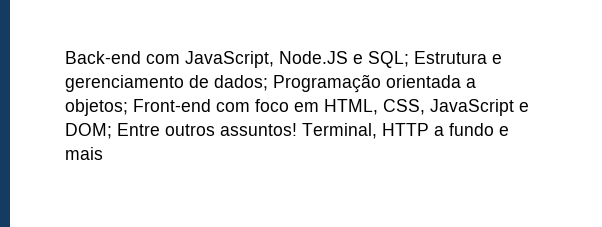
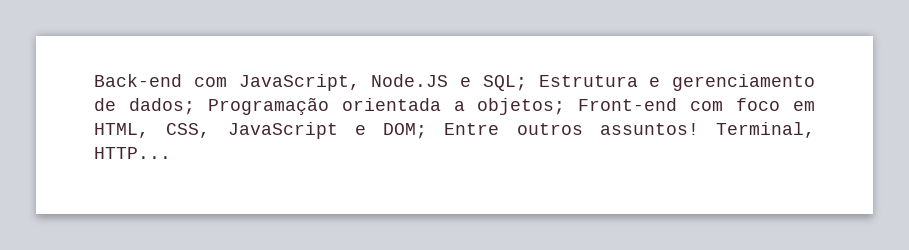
[382,123,509,136] [65,147,103,160] HTTP a fundo e mais -> [94,147,171,159] HTTP...

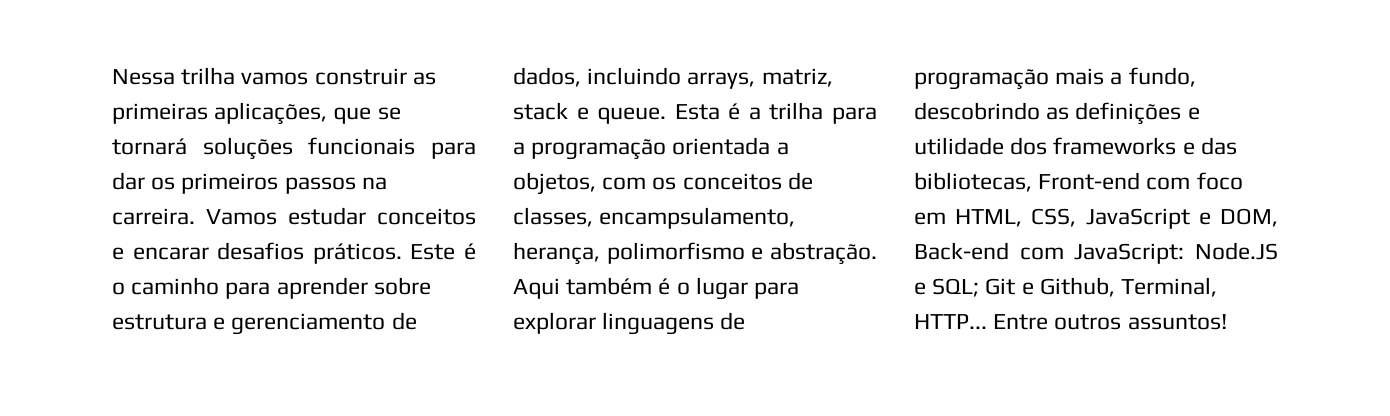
[94,74,815,91] [94,97,566,115] Back-end com JavaScript, Node.JS e SQL; Estrutura e gerenciamento de dados; Programação orientada a objetos; -> [112,67,436,85] [112,102,401,125] [112,137,477,160] [112,172,387,194] [112,207,476,225] [112,242,476,264] [112,277,431,299] [112,312,417,335] [513,67,833,89] [513,102,877,124] [513,137,789,160] [513,172,813,195] [513,207,796,229] [513,242,877,265] [513,277,800,300] [513,312,746,335] [914,67,1196,90] [914,102,1200,125] [914,137,1237,155] [914,172,1032,192] Nessa trilha vamos construir as primeiras aplicações, que se tornará soluções funcionais para dar os primeiros passos na carreira. Vamos estudar conceitos e encarar desafios práticos. Este é o caminho para aprender sobre estrutura e gerenciamento de dados, incluindo arrays, matriz, stack e queue. Esta é a trilha para a programação orientada a objetos, com os conceitos de classes, encampsulamento, herança, polimorfismo e abstração. Aqui também é o lugar para explorar linguagens de programação mais a fundo, descobrindo as definições e utilidade dos frameworks e das bibliotecas,
[383,123,427,139] DOM; -> [1220,208,1278,227] [914,242,1278,264] [914,277,1218,297] [914,314,987,329] DOM, Back-end com JavaScript: Node.JS e SQL; Git e Github, Terminal, HTTP...
[716,122,815,138] [94,147,171,159] Terminal, HTTP... -> (1227, 322) none

